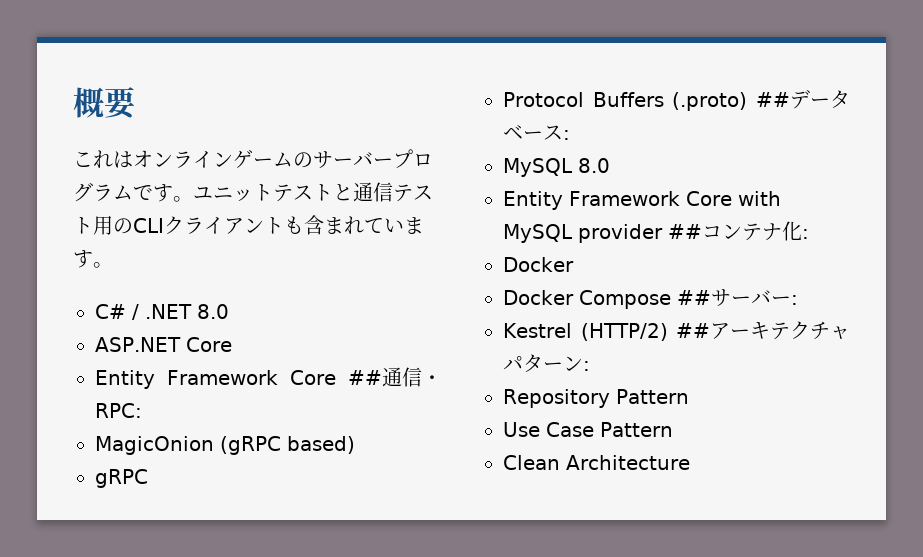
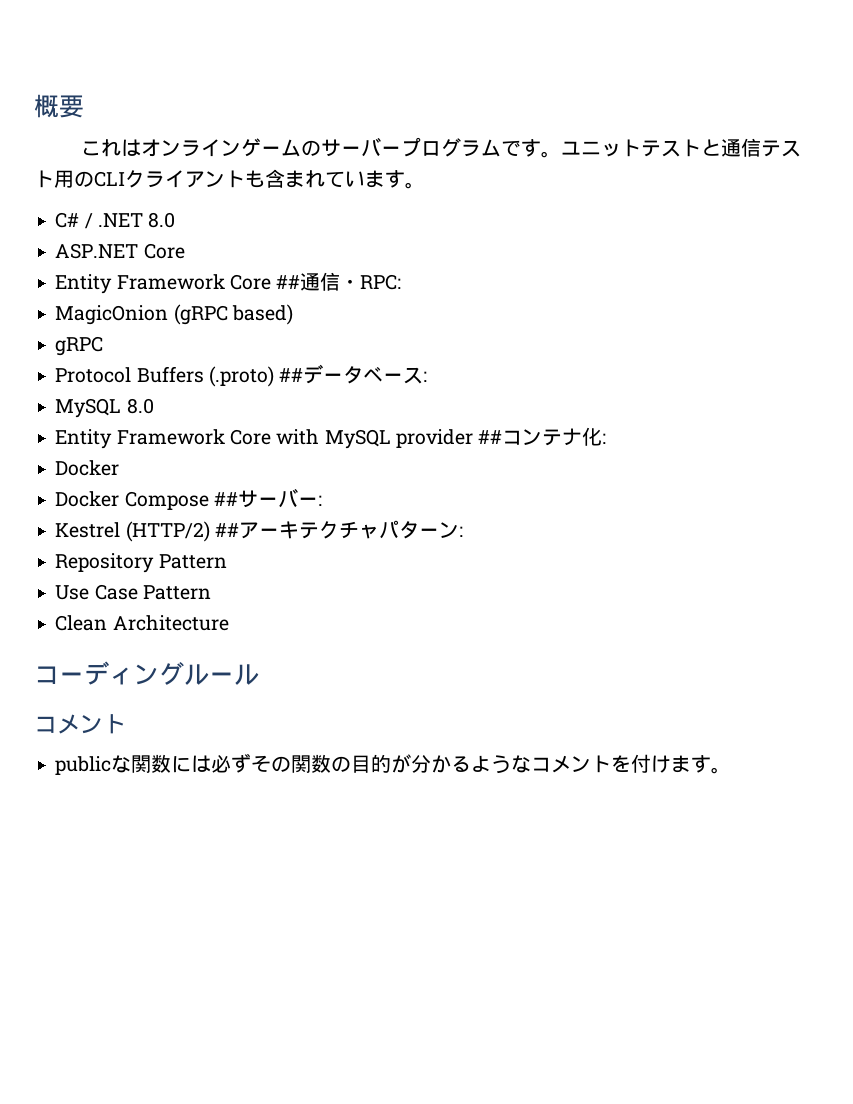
(690, 462) none -> [34,661,259,685] [34,714,126,734] [55,753,732,775] // コーディングルール // コメント // publicな関数には必ずその関数の目的が分かるようなコメントを付けます。

